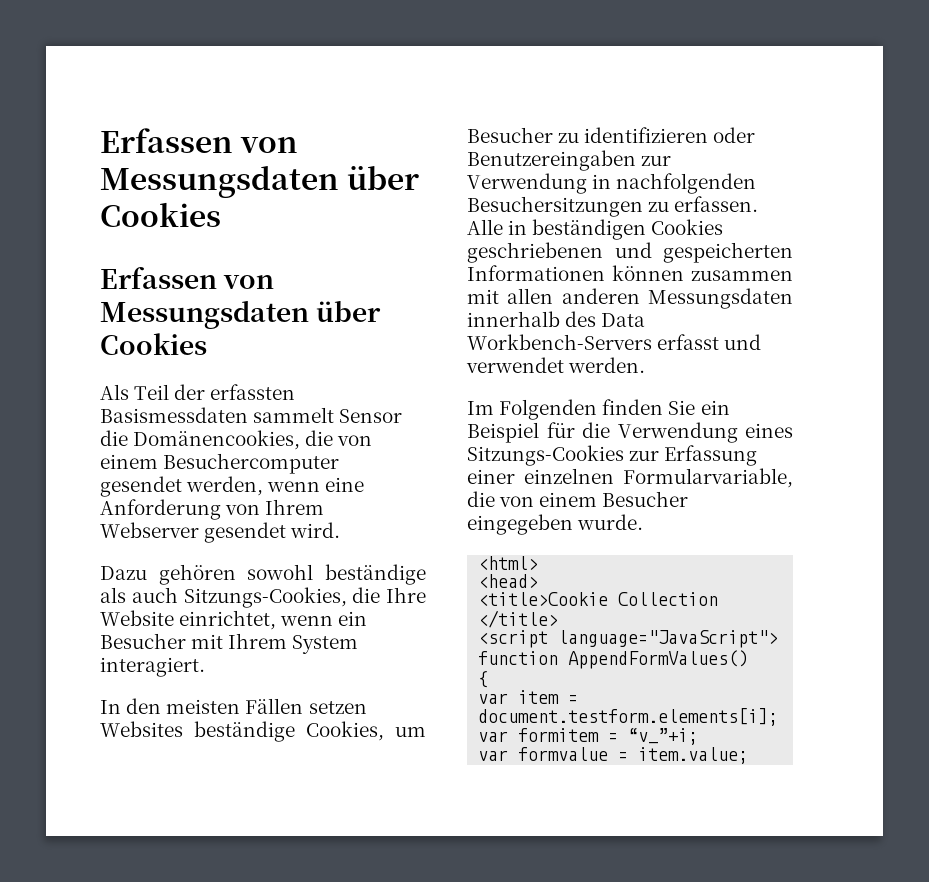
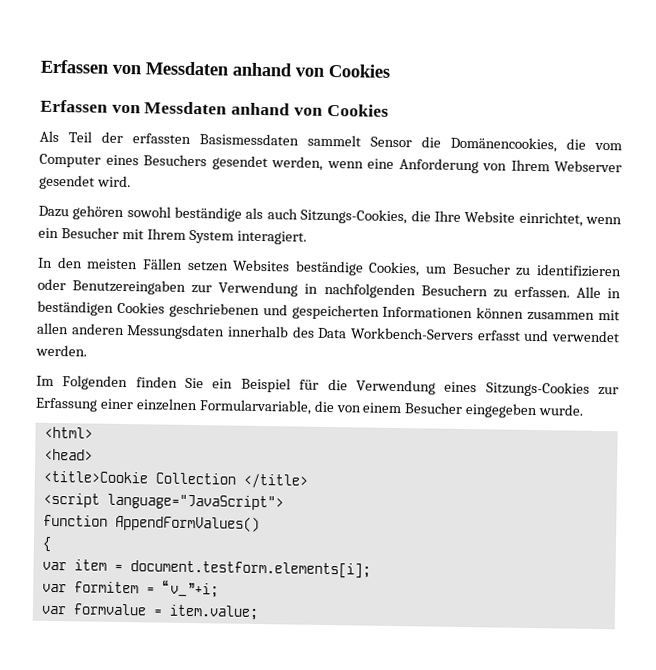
[100,128,299,153] [100,166,420,198] Erfassen von Messungsdaten über -> [40,59,325,77] Erfassen von Messdaten anhand von
[100,300,382,329] Messungsdaten über -> [144,101,323,116] Messdaten anhand von
[337,435,373,446] [100,453,340,474] von einem Besuchercomputer -> [594,142,622,151] [39,153,207,168] vom Computer eines Besuchers
[467,196,643,217] Besuchersitzungen -> [420,284,488,297] Besuchern

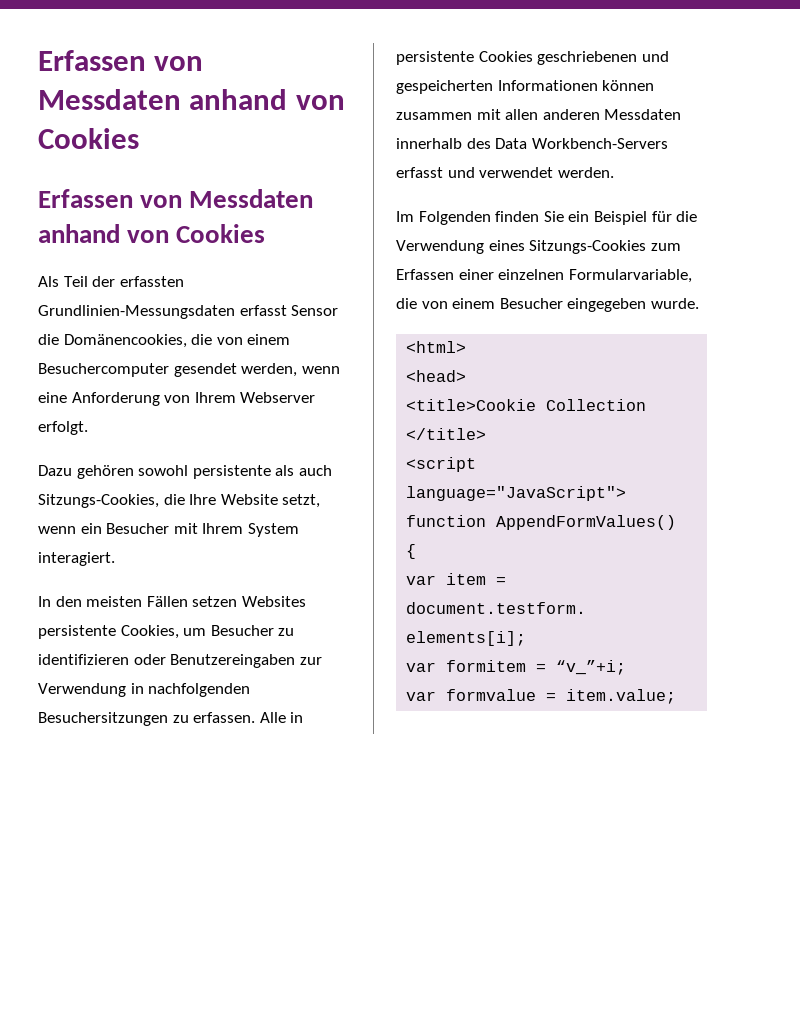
[199,133,361,147] Basismessdaten sammelt -> [38,305,287,319] Grundlinien-Messungsdaten erfasst
[594,142,622,151] [39,153,207,168] vom Computer eines Besuchers -> [216,334,291,345] [38,363,169,377] von einem Besuchercomputer
[39,174,131,190] gesendet wird. -> [38,421,88,435] erfolgt.
[174,206,243,222] beständige -> [192,465,271,479] persistente
[518,211,583,227] einrichtet, -> [282,494,321,508] setzt,
[294,260,364,276] beständige -> [38,625,116,639] persistente
[420,284,488,297] Besuchern -> [38,712,168,726] Besuchersitzungen
[37,300,114,316] beständigen -> [396,51,474,65] persistente
[126,324,226,340] Messungsdaten -> [604,109,682,120] Messdaten
[598,386,620,396] [35,397,98,412] zur Erfassung -> [650,243,681,251] [396,269,454,280] zum Erfassen

